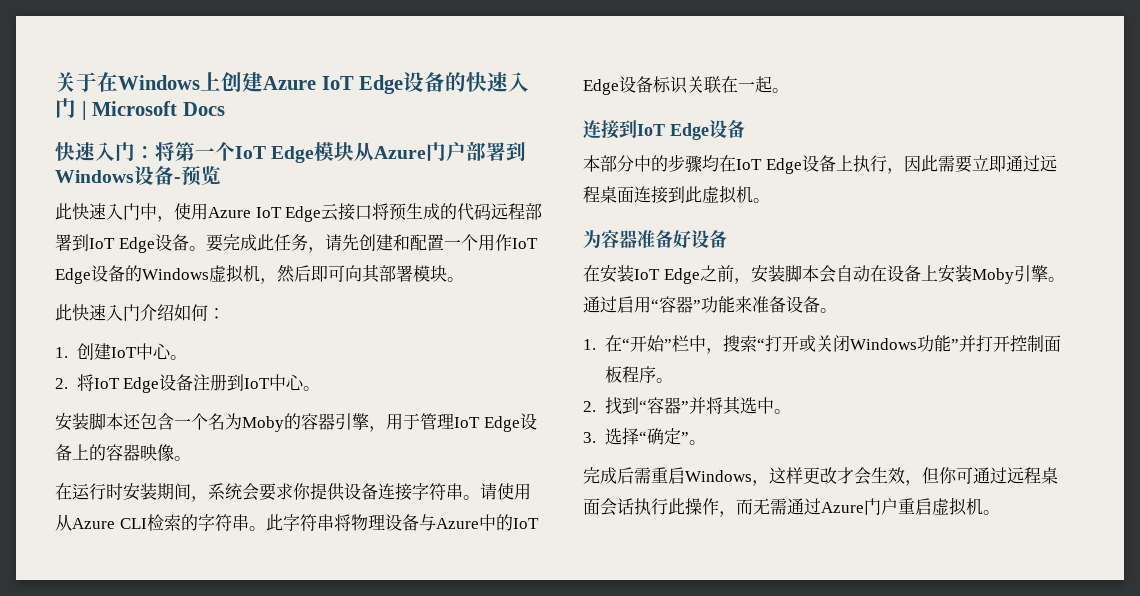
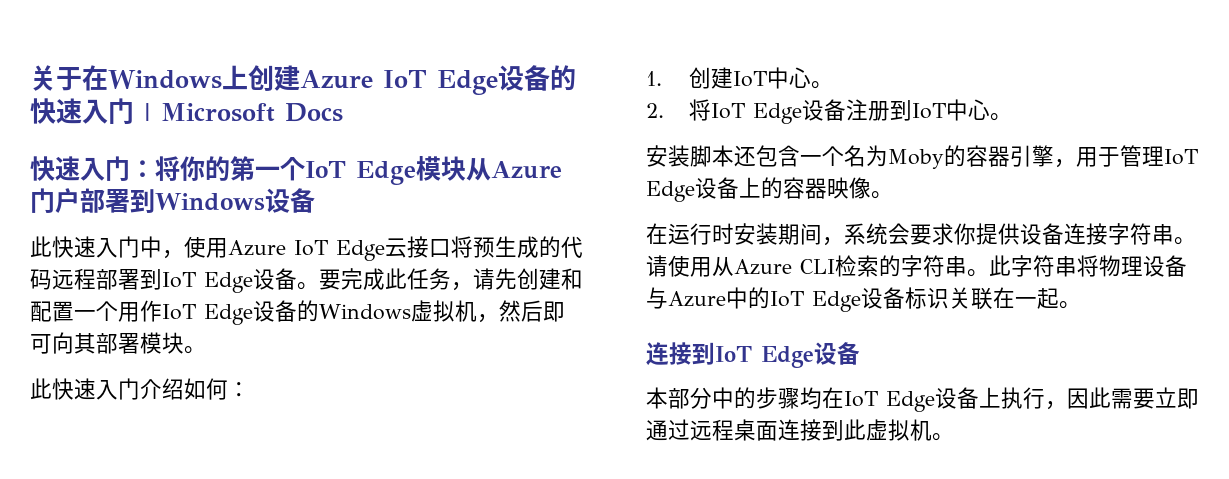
(175, 151) none -> [180,156,230,181] 你的
[174,166,221,186] -预览 -> (315, 200) none
[583,230,727,248] [583,265,1065,284] [583,296,837,313] [583,335,1061,354] [604,366,673,383] [583,396,791,415] [583,427,706,445] [583,467,1058,486] [583,497,1000,517] // 为容器准备好设备 // 在安装IoT Edge之前，安装脚本会自动在设备上安装Moby引擎。通过启用“容器”功能来准备设备。 // 1.在“开始”栏中，搜索“打开或关闭Windows功能”并打开控制面板程序。 // 2.找到“容器”并将其选中。 // 3.选择“确定”。 // 完成后需重启Windows，这样更改才会生效，但你可通过远程桌面会话执行此操作，而无需通过Azure门户重启虚拟机。 -> (954, 437) none

